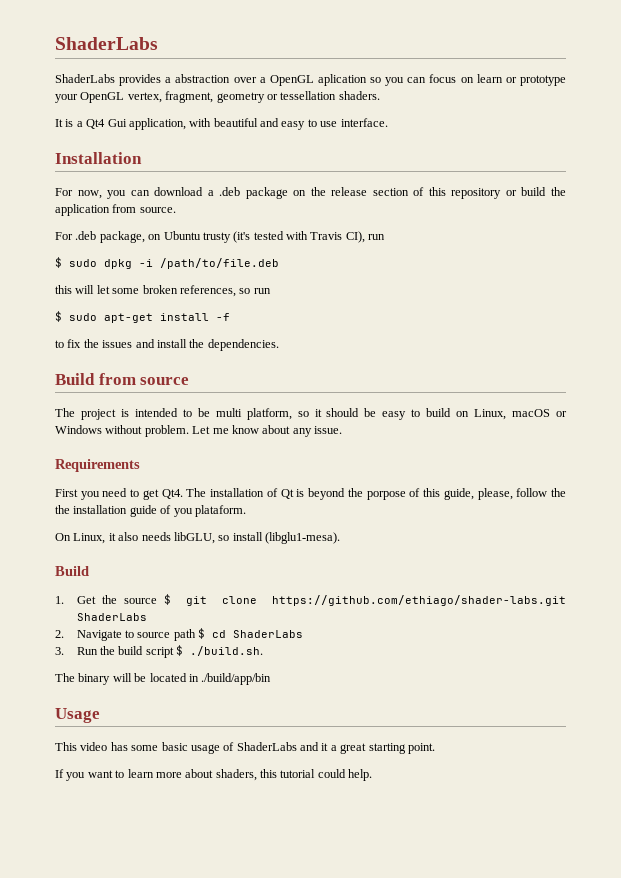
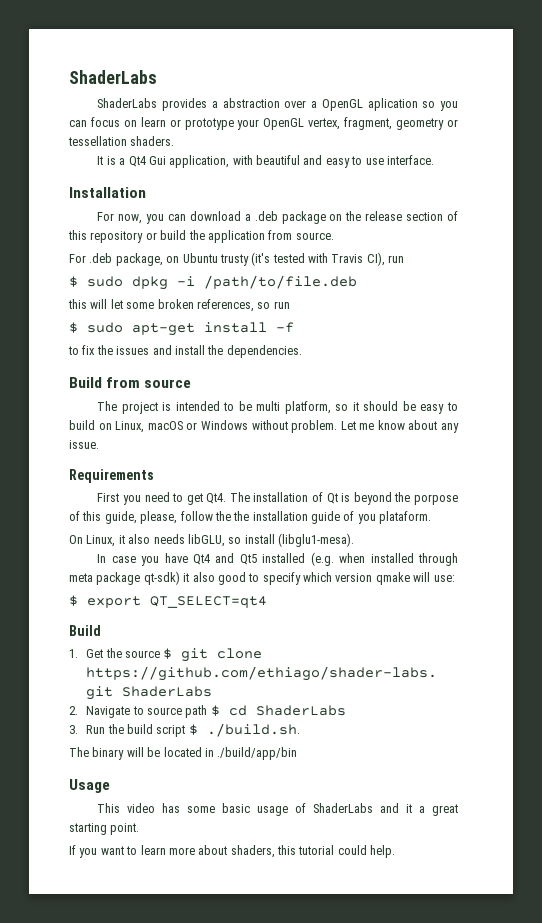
(340, 538) none -> [97,552,458,566] [69,571,455,585] [69,595,267,608] // In case you have Qt4 and Qt5 installed (e.g. when installed through meta package qt-sdk) it also good to specify which version qmake will use: // $ export QT_SELECT=qt4

